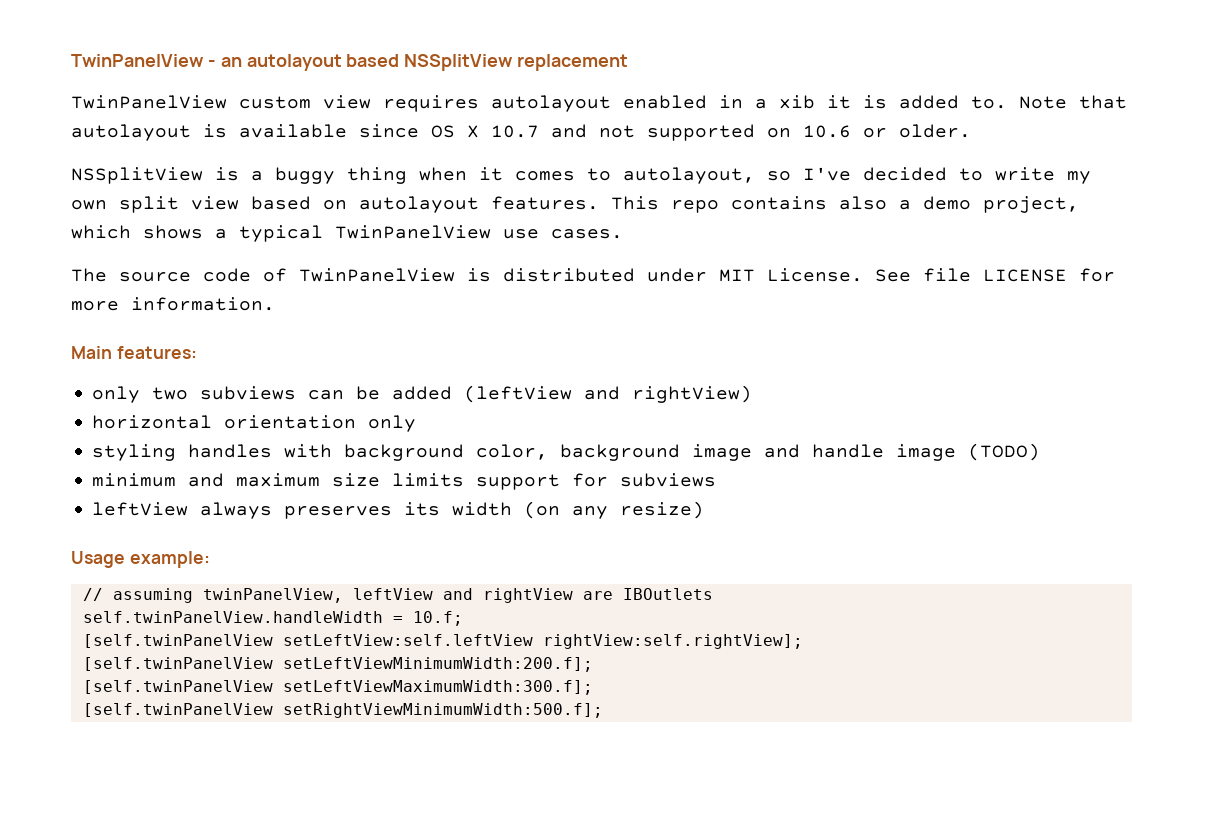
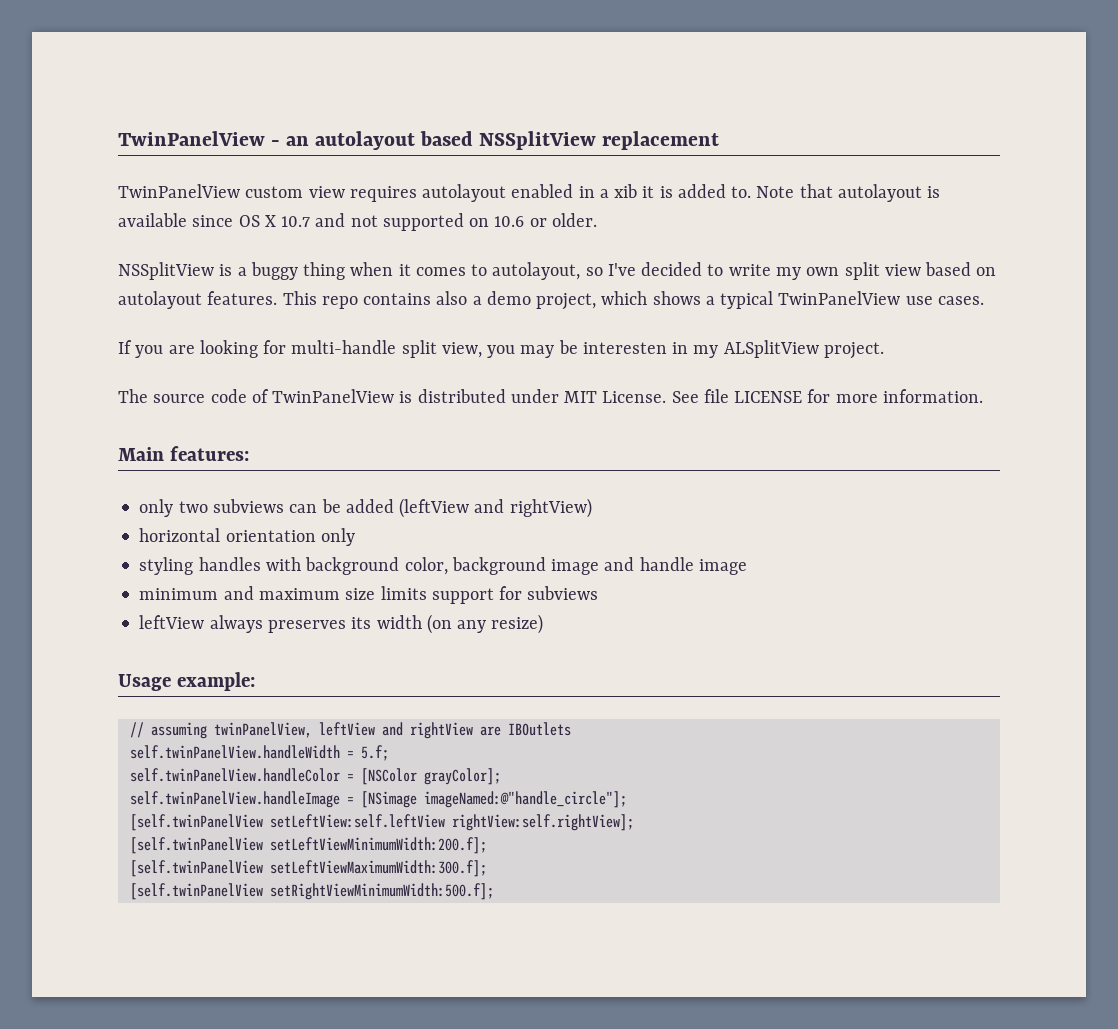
(623, 234) none -> [118,340,884,359] // If you are looking for multi-handle split view, you may be interesten in my ALSplitView project.
[968,443,1041,461] (TODO) -> (747, 567) none
[412,611,463,626] 10.f; -> [360,745,389,761] [129,768,501,785] [129,791,627,808] 5.f; // self.twinPanelView.handleColor = [NSColor grayColor]; // self.twinPanelView.handleImage = [NSimage imageNamed:@"handle_circle"];

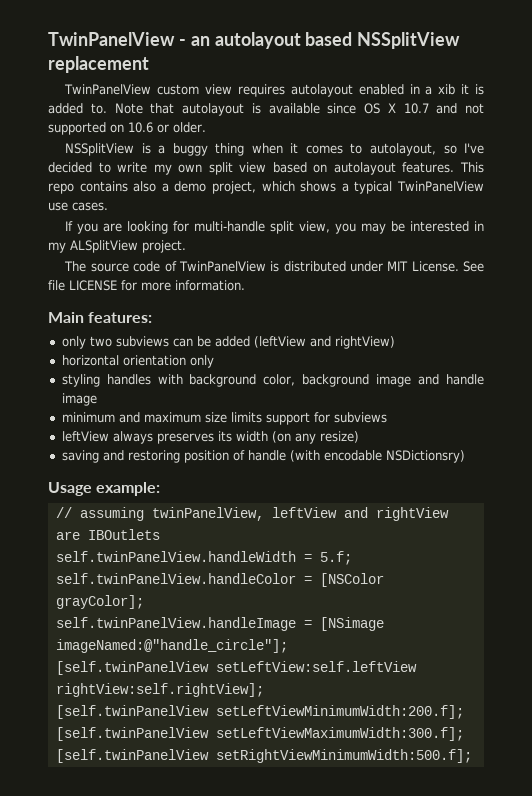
[582,342,667,354] interesten -> [410,221,470,232] interested
(544, 624) none -> [61,450,465,463] // saving and restoring position of handle (with encodable NSDictionsry)

